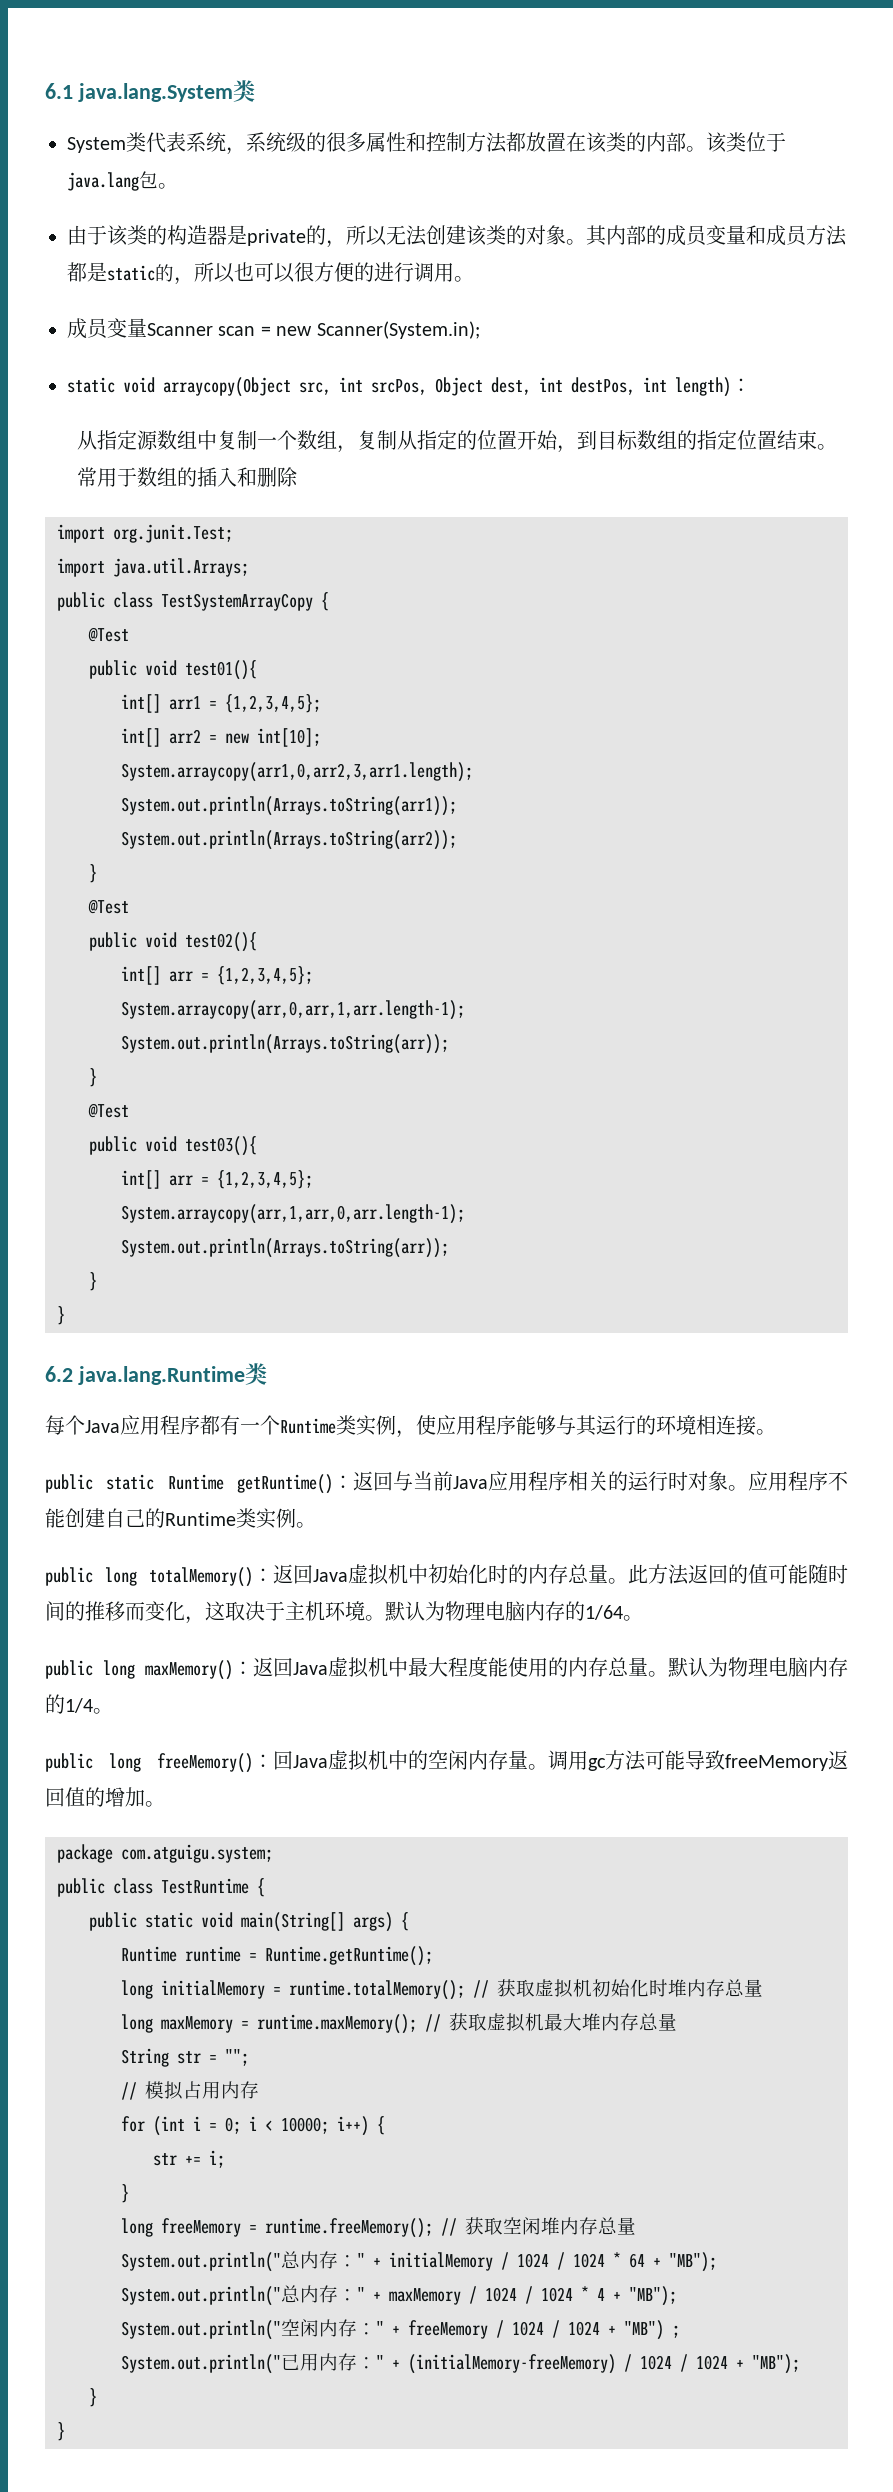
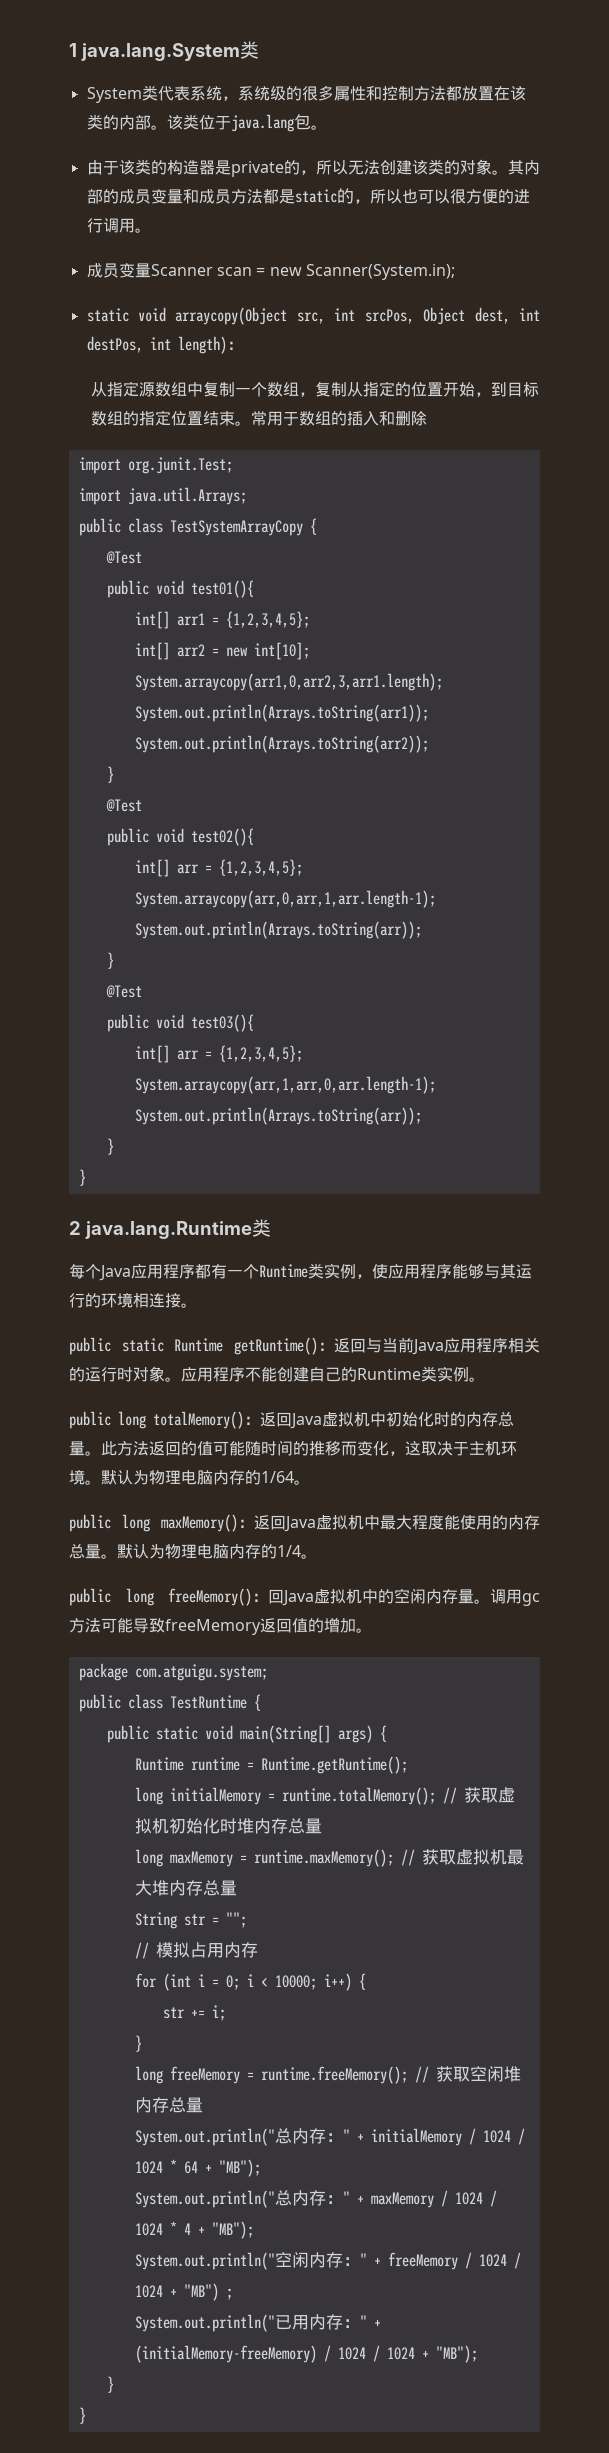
[45,83,73,99] 6.1 -> [69,43,77,57] 1
[45,1366,73,1382] 6.2 -> [69,1221,81,1235] 2

